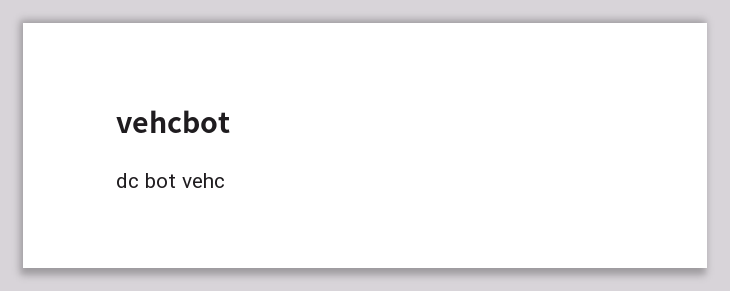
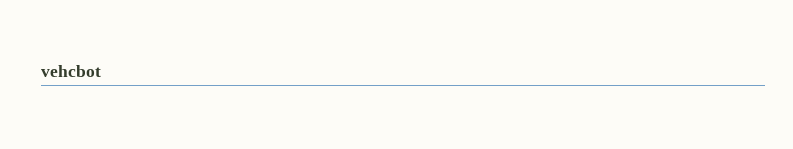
[116,173,225,188] // dc bot vehc -> (101, 71) none

